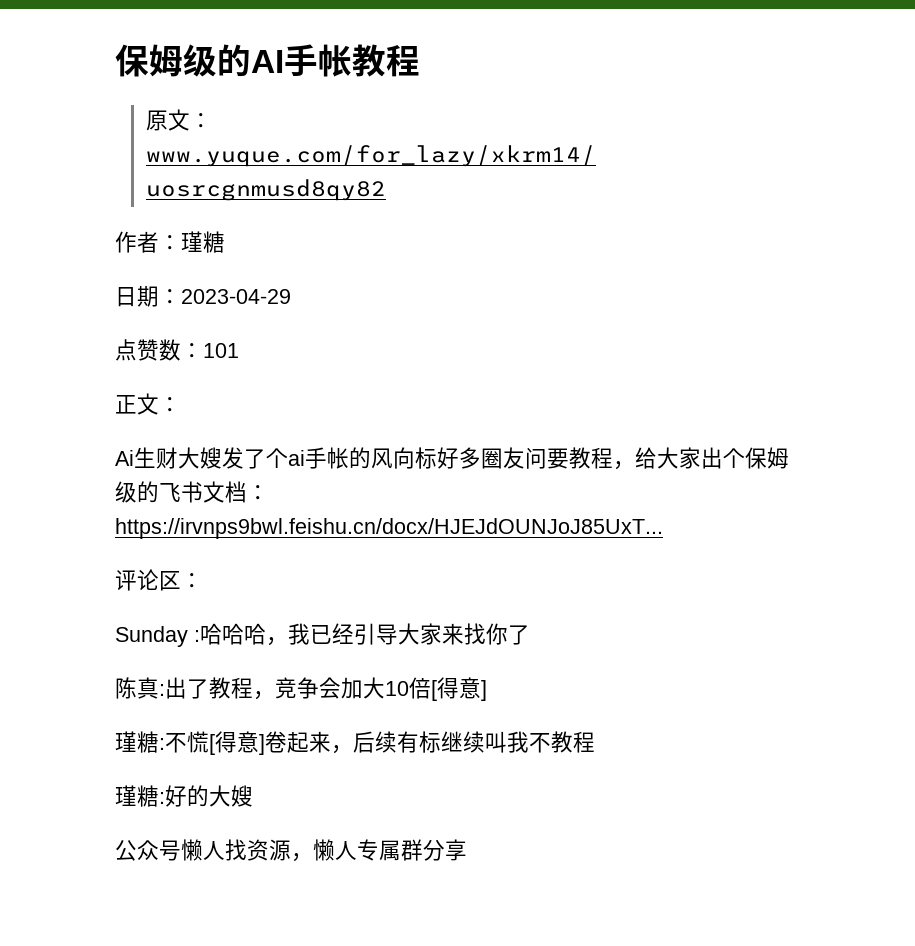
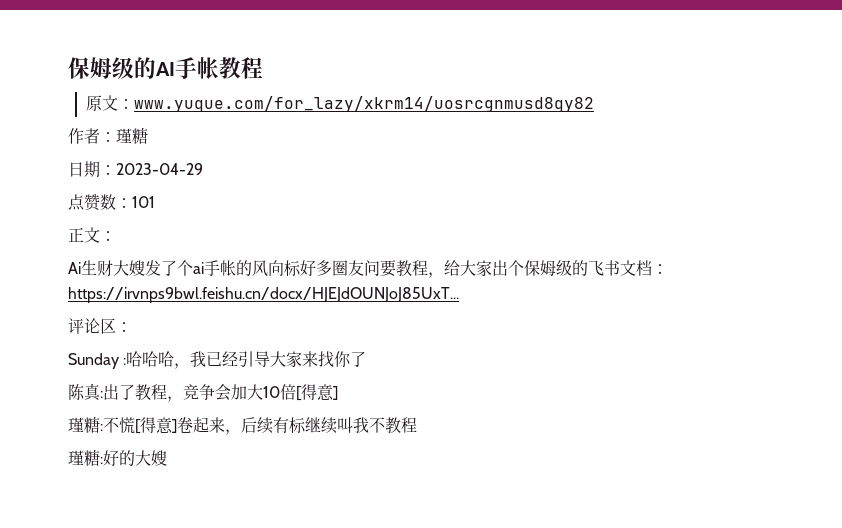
[115,839,467,862] // 公众号懒人找资源，懒人专属群分享 -> (167, 458) none

